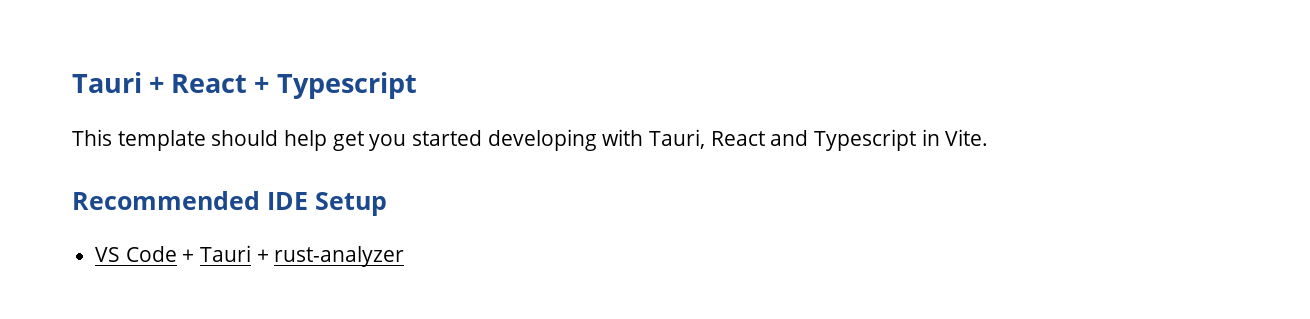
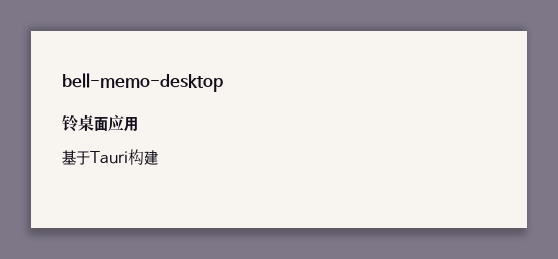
[72,72,417,99] [72,129,989,151] [72,191,387,216] [95,245,405,267] Tauri + React + Typescript // This template should help get you started developing with Tauri, React and Typescript in Vite. // Recommended IDE Setup // VS Code + Tauri + rust-analyzer -> [62,73,223,92] [62,114,138,132] [62,149,158,165] bell-memo-desktop // 铃桌面应用 // 基于Tauri构建

